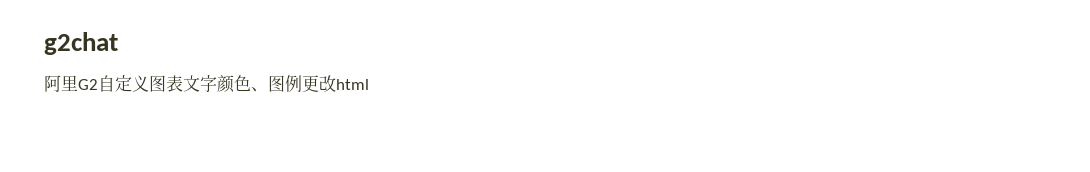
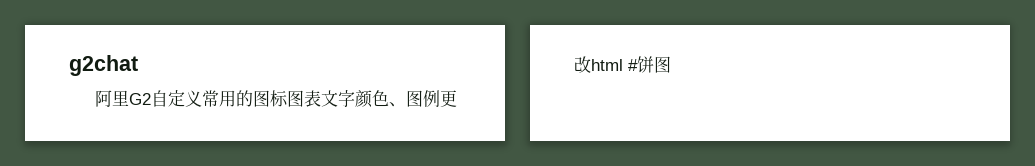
(149, 83) none -> [202,90,289,107] 常用的图标
(369, 84) none -> [628,56,671,73] #饼图

